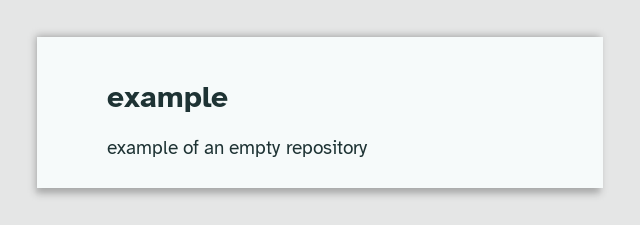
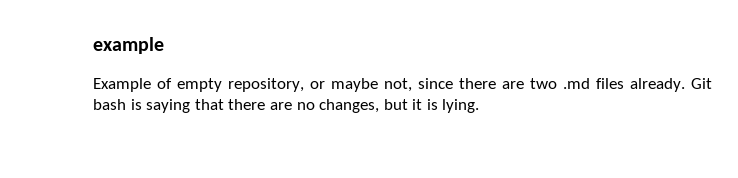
[107,139,368,157] example of an empty repository -> [93,78,712,92] [93,99,480,113] Example of empty repository, or maybe not, since there are two .md files already. Git bash is saying that there are no changes, but it is lying.

